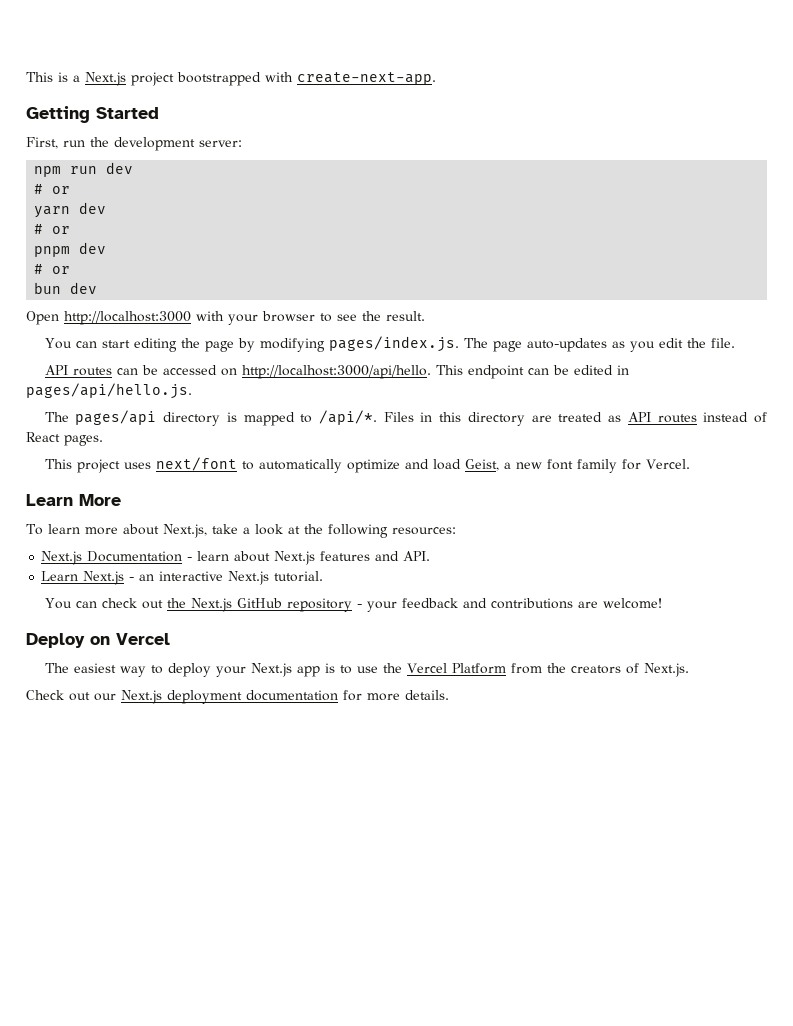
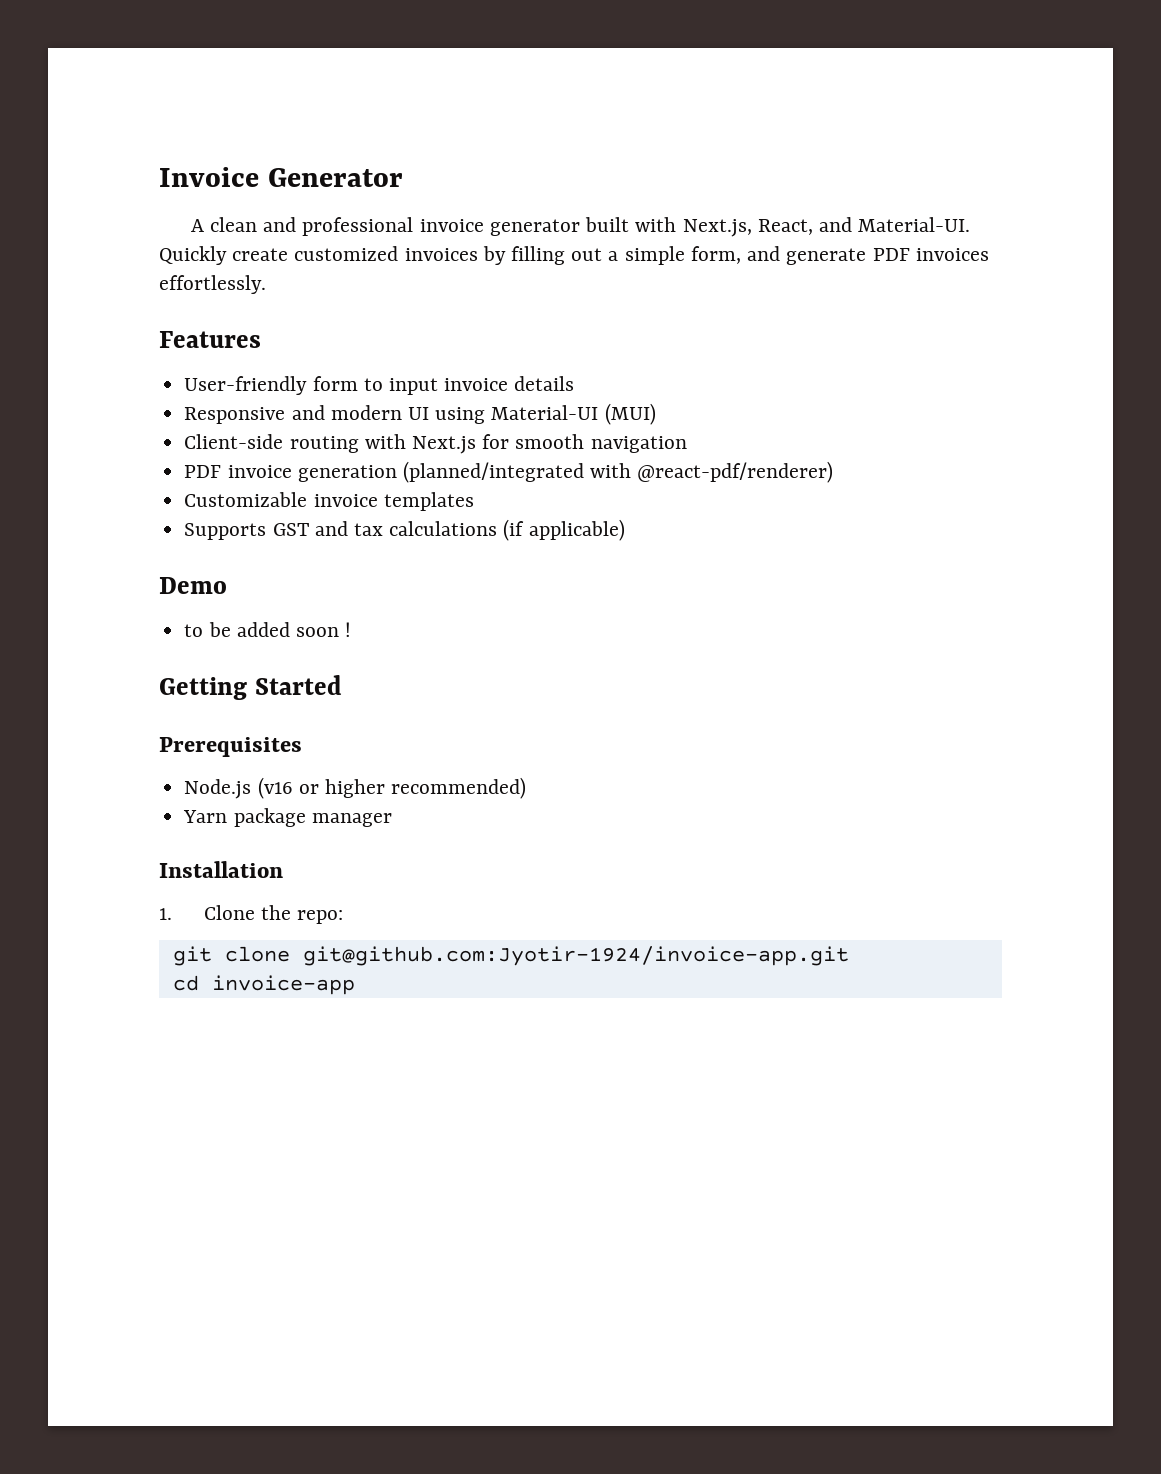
[26,72,436,86] [26,106,159,123] [26,137,242,151] [34,162,134,177] [34,184,71,194] [34,202,107,218] [34,224,71,234] [34,242,107,257] [34,264,71,274] [34,282,98,294] [26,311,425,325] [44,336,735,352] [44,365,629,379] [26,383,192,399] [44,410,768,426] [26,432,103,446] [44,457,690,473] [26,494,121,506] [26,524,456,538] [41,551,431,565] [41,571,324,585] [44,598,662,612] [26,633,170,648] [44,663,689,677] [26,690,449,704] This is a Next.js project bootstrapped with create-next-app. // Getting Started // First, run the development server: // npm run dev // # or // yarn dev // # or // pnpm dev // # or // bun dev // Open http://localhost:3000 with your browser to see the result. // You can start editing the page by modifying pages/index.js. The page auto-updates as you edit the file. // API routes can be accessed on http://localhost:3000/api/hello. This endpoint can be edited in pages/api/hello.js. // The pages/api directory is mapped to /api/*. Files in this directory are treated as API routes instead of React pages. // This project uses next/font to automatically optimize and load Geist, a new font family for Vercel. // Learn More // To learn more about Next.js, take a look at the following resources: // Next.js Documentation - learn about Next.js features and API. // Learn Next.js - an interactive Next.js tutorial. // You can check out the Next.js GitHub repository - your feedback and contributions are welcome! // Deploy on Vercel // The easiest way to deploy your Next.js app is to use the Vercel Platform from the creators of Next.js. // Check out our Next.js deployment documentation for more details. -> [159,167,403,187] [190,217,971,237] [159,246,989,265] [159,275,266,294] [159,331,261,348] [184,376,575,395] [184,403,656,425] [184,434,687,454] [184,461,834,483] [184,492,474,511] [184,519,625,541] [159,577,227,594] [184,622,352,637] [159,675,342,700] [159,737,302,757] [184,777,527,799] [183,808,392,827] [159,861,283,878] [159,905,344,924] [172,946,849,966] [172,975,355,995] Invoice Generator // A clean and professional invoice generator built with Next.js, React, and Material-UI. Quickly create customized invoices by filling out a simple form, and generate PDF invoices effortlessly. // Features // User-friendly form to input invoice details // Responsive and modern UI using Material-UI (MUI) // Client-side routing with Next.js for smooth navigation // PDF invoice generation (planned/integrated with @react-pdf/renderer) // Customizable invoice templates // Supports GST and tax calculations (if applicable) // Demo // to be added soon ! // Getting Started // Prerequisites // Node.js (v16 or higher recommended) // Yarn package manager // Installation // 1. Clone the repo: // git clone git@github.com:Jyotir-1924/invoice-app.git // cd invoice-app

